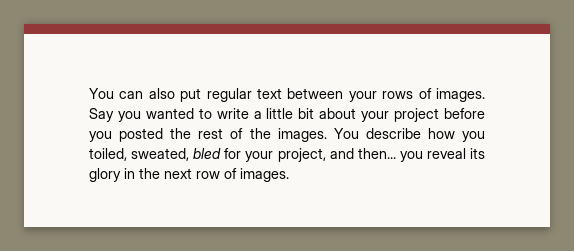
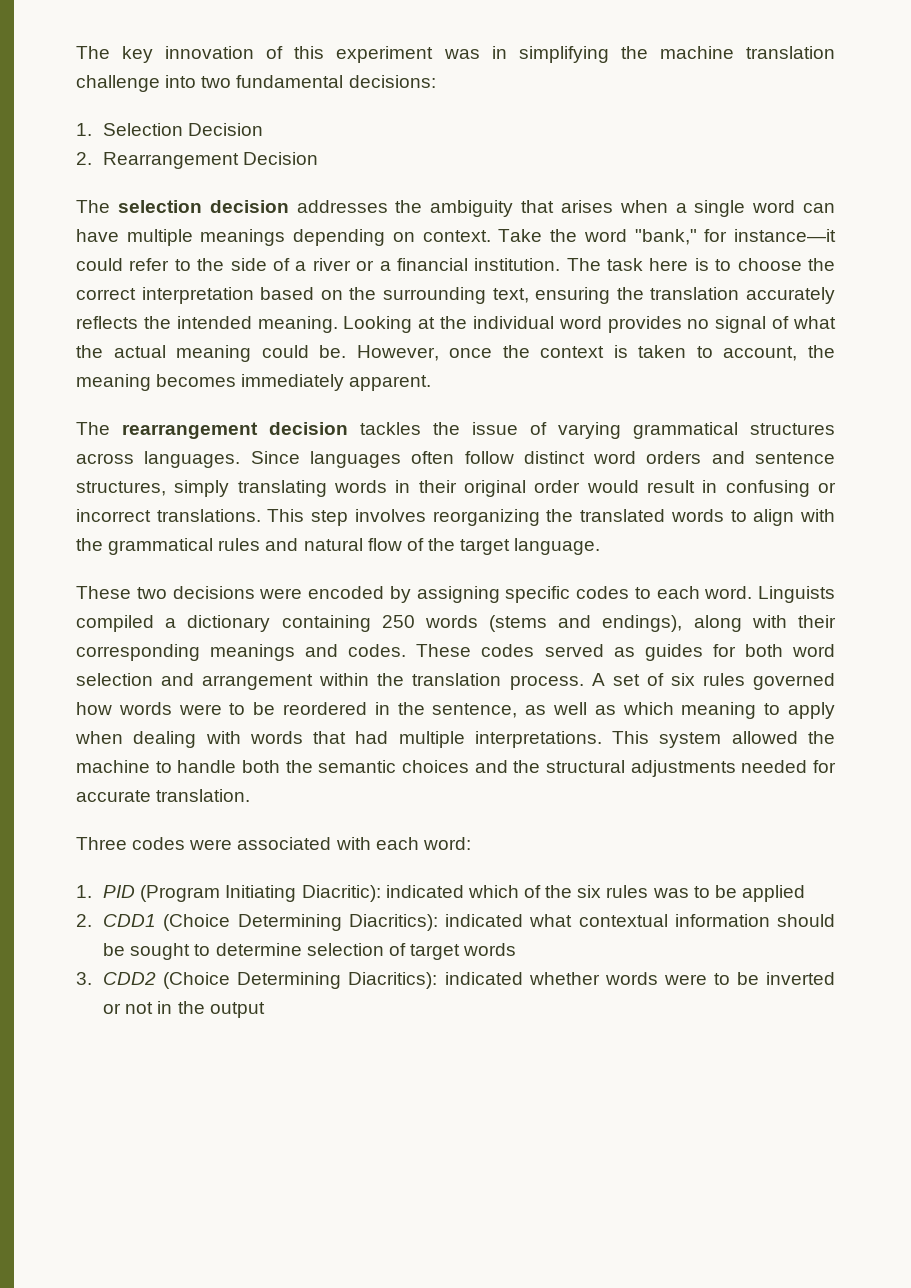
[89,88,485,102] [89,108,486,122] [89,128,485,142] [89,148,486,162] [89,168,289,182] You can also put regular text between your rows of images. Say you wanted to write a little bit about your project before you posted the rest of the images. You describe how you toiled, sweated, bled for your project, and then... you reveal its glory in the next row of images. -> [76,46,836,63] [76,75,436,92] [76,123,264,136] [76,152,319,169] [76,200,836,217] [76,229,837,246] [76,258,836,271] [76,287,836,304] [76,316,836,333] [76,345,836,362] [76,374,432,391] [76,422,835,439] [76,451,835,468] [76,480,836,497] [76,509,836,526] [76,538,601,555] [76,586,835,603] [76,615,836,632] [76,644,836,661] [76,673,836,690] [76,702,835,719] [75,731,835,748] [76,760,836,777] [76,789,251,802] [76,837,471,850] [76,885,805,902] [76,914,836,931] [103,943,517,960] [76,972,835,989] [103,1001,265,1018] The key innovation of this experiment was in simplifying the machine translation challenge into two fundamental decisions: // 1. Selection Decision // 2. Rearrangement Decision // The selection decision addresses the ambiguity that arises when a single word can have multiple meanings depending on context. Take the word "bank," for instance—it could refer to the side of a river or a financial institution. The task here is to choose the correct interpretation based on the surrounding text, ensuring the translation accurately reflects the intended meaning. Looking at the individual word provides no signal of what the actual meaning could be. However, once the context is taken to account, the meaning becomes immediately apparent. // The rearrangement decision tackles the issue of varying grammatical structures across languages. Since languages often follow distinct word orders and sentence structures, simply translating words in their original order would result in confusing or incorrect translations. This step involves reorganizing the translated words to align with the grammatical rules and natural flow of the target language. // These two decisions were encoded by assigning specific codes to each word. Linguists compiled a dictionary containing 250 words (stems and endings), along with their corresponding meanings and codes. These codes served as guides for both word selection and arrangement within the translation process. A set of six rules governed how words were to be reordered in the sentence, as well as which meaning to apply when dealing with words that had multiple interpretations. This system allowed the machine to handle both the semantic choices and the structural adjustments needed for accurate translation. // Three codes were associated with each word: // 1. PID (Program Initiating Diacritic): indicated which of the six rules was to be applied // 2. CDD1 (Choice Determining Diacritics): indicated what contextual information should be sought to determine selection of target words // 3. CDD2 (Choice Determining Diacritics): indicated whether words were to be inverted or not in the output

